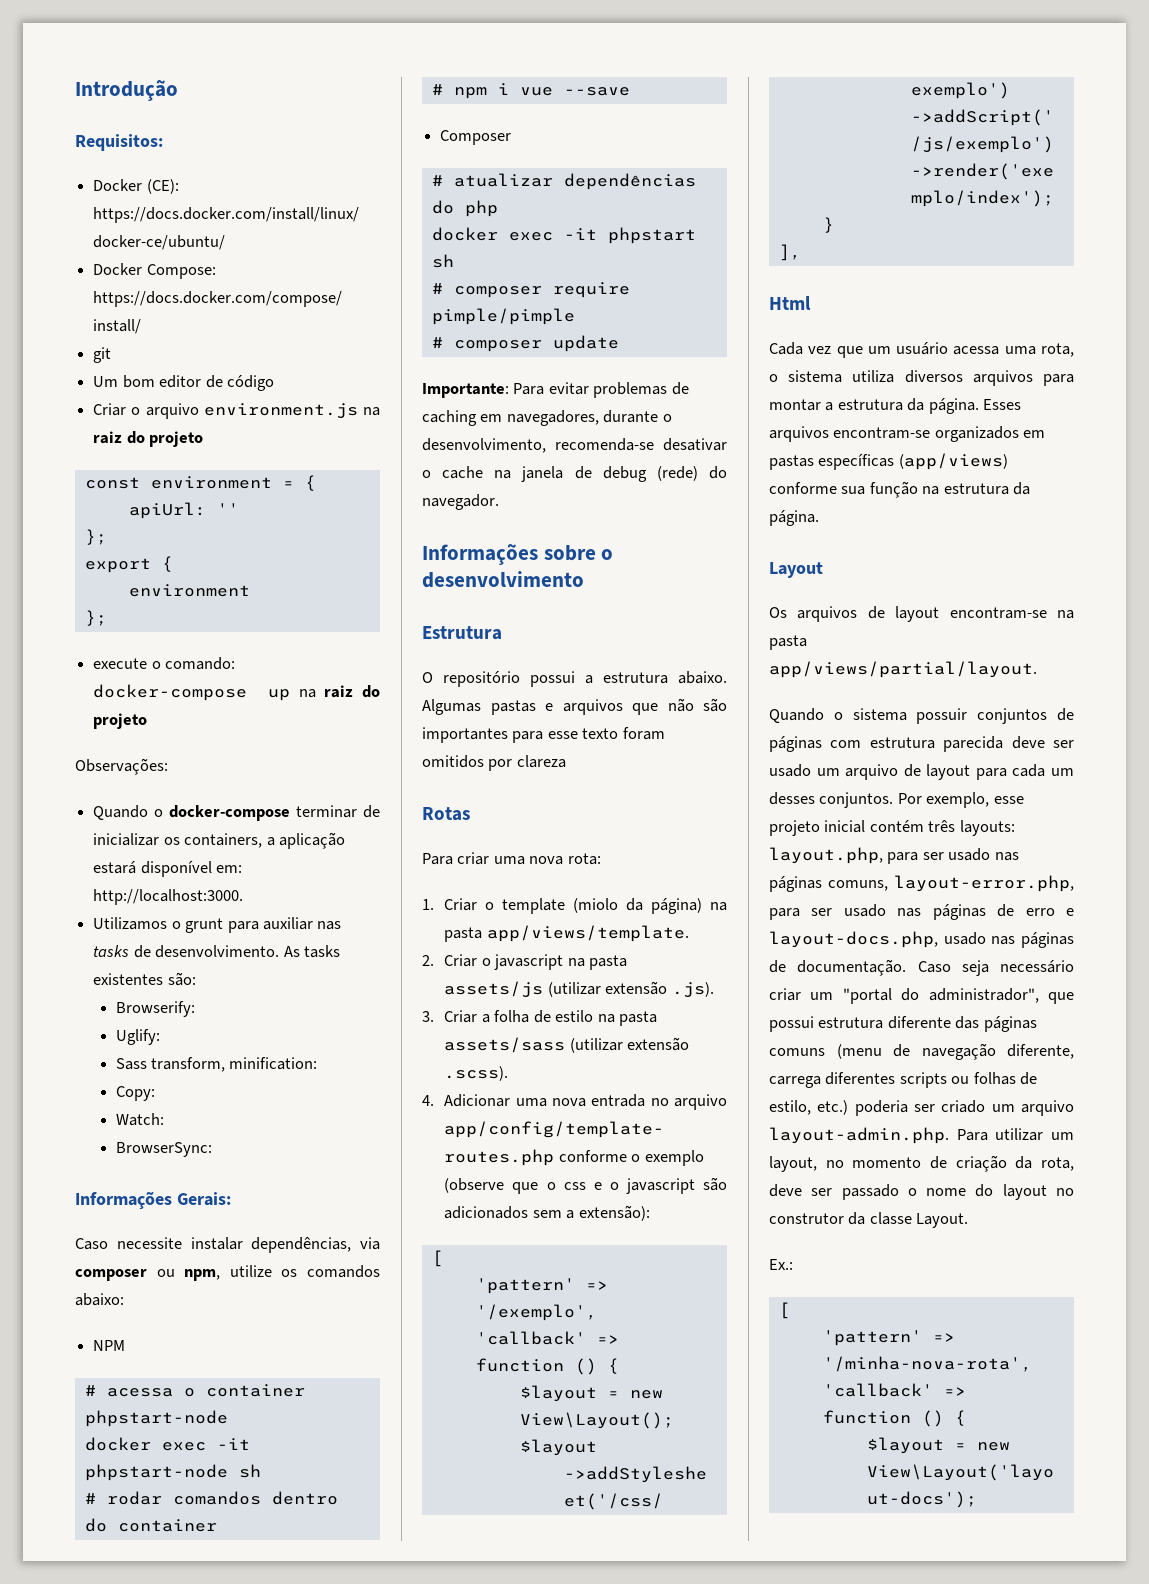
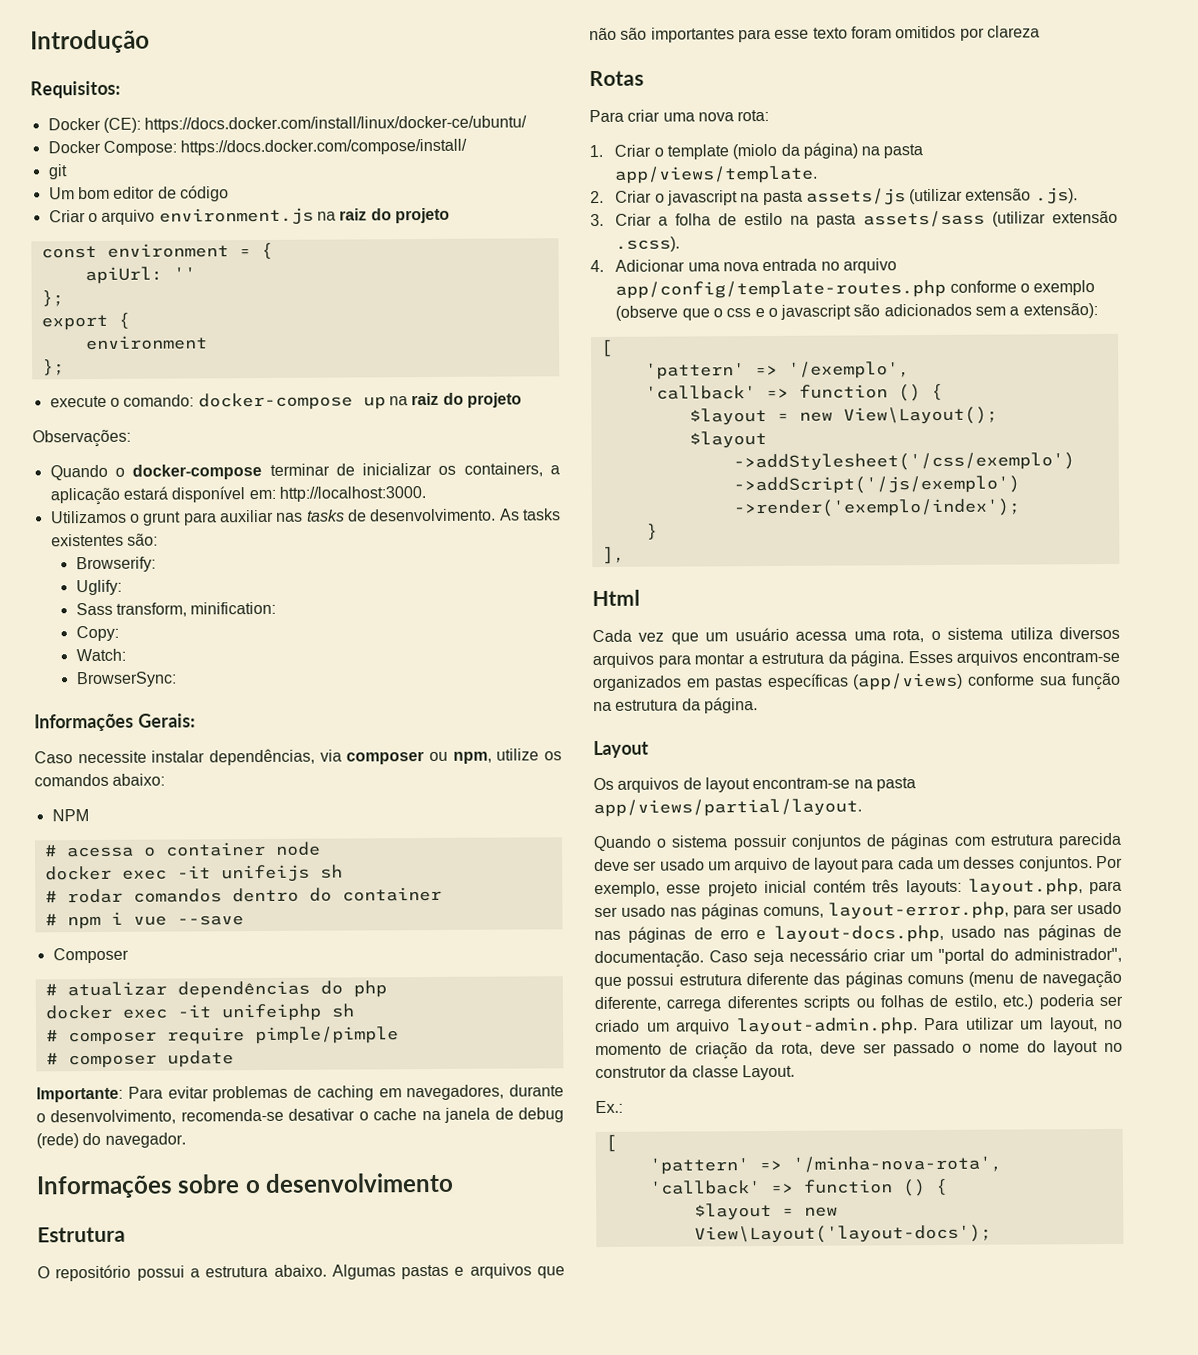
[84,1410,228,1427] [84,1437,250,1451] [84,1464,228,1481] phpstart-node // docker exec -it phpstart-node -> [274,841,321,856] [44,864,310,883] node // docker exec -it unifeijs
[607,227,696,244] phpstart -> [220,1003,322,1022] unifeiphp

